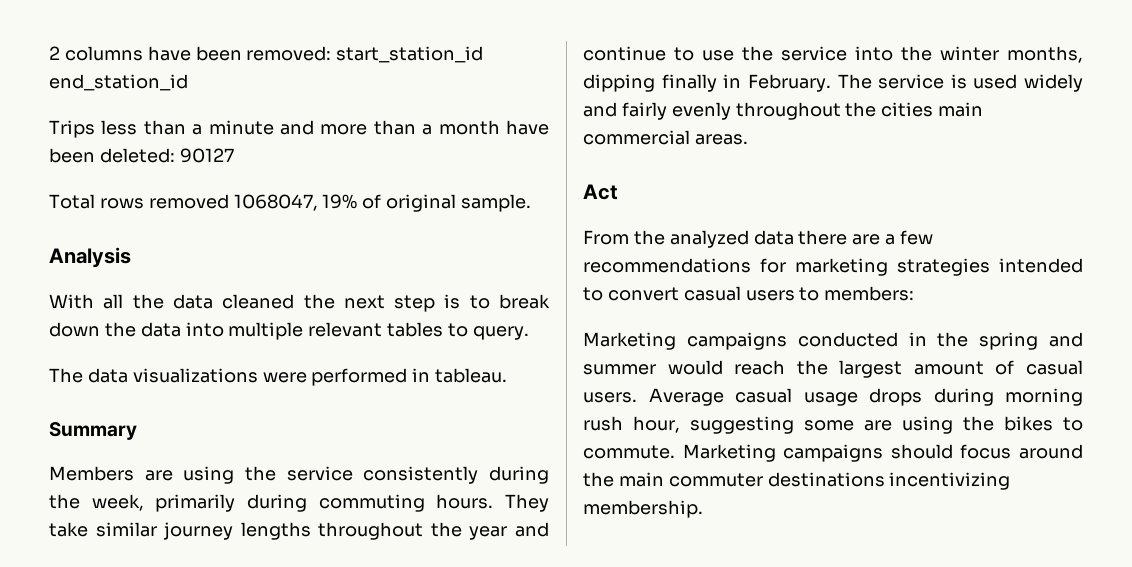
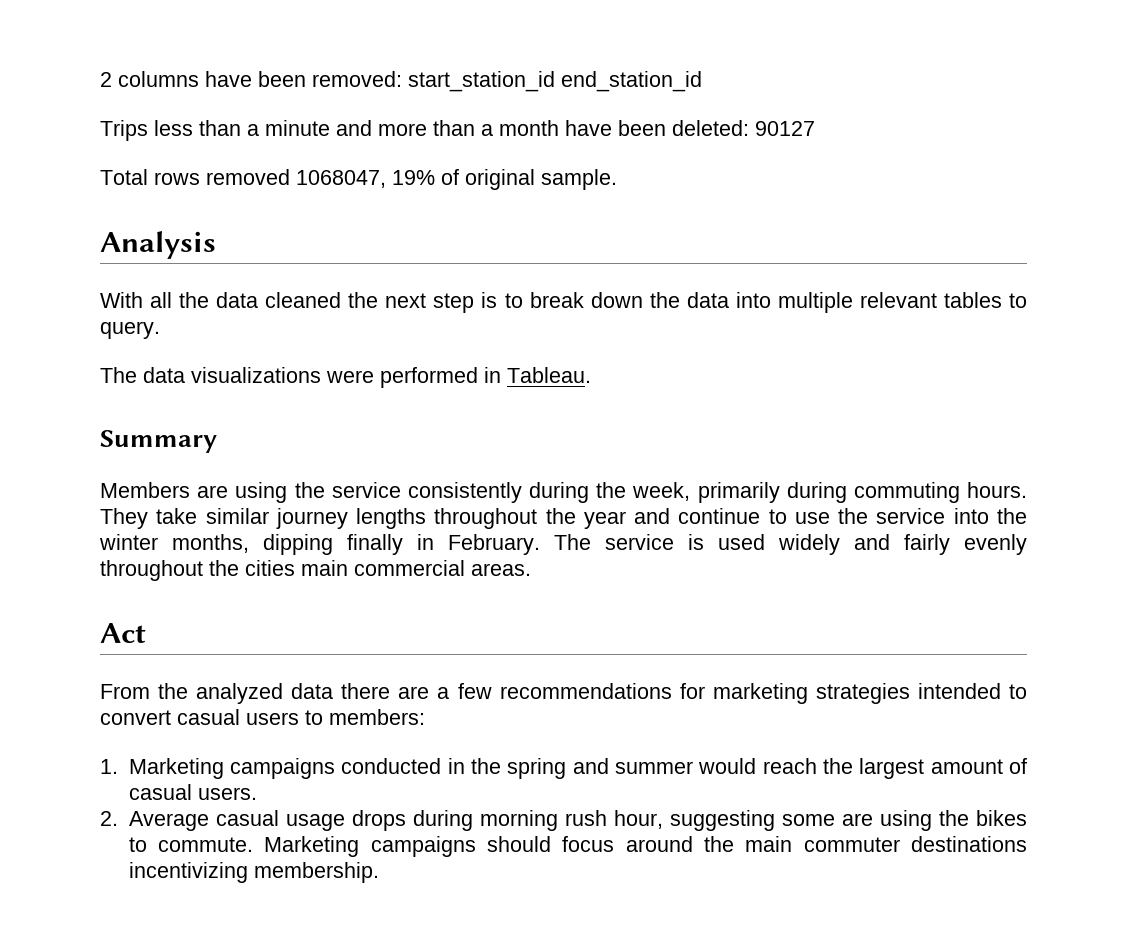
[435,368,508,383] tableau. -> [507,367,591,383] Tableau.
(915, 293) none -> [100,759,118,774] 1.
(637, 397) none -> [100,811,118,826] // 2.

